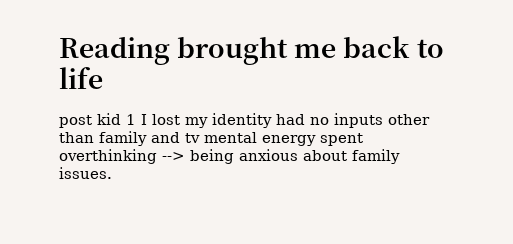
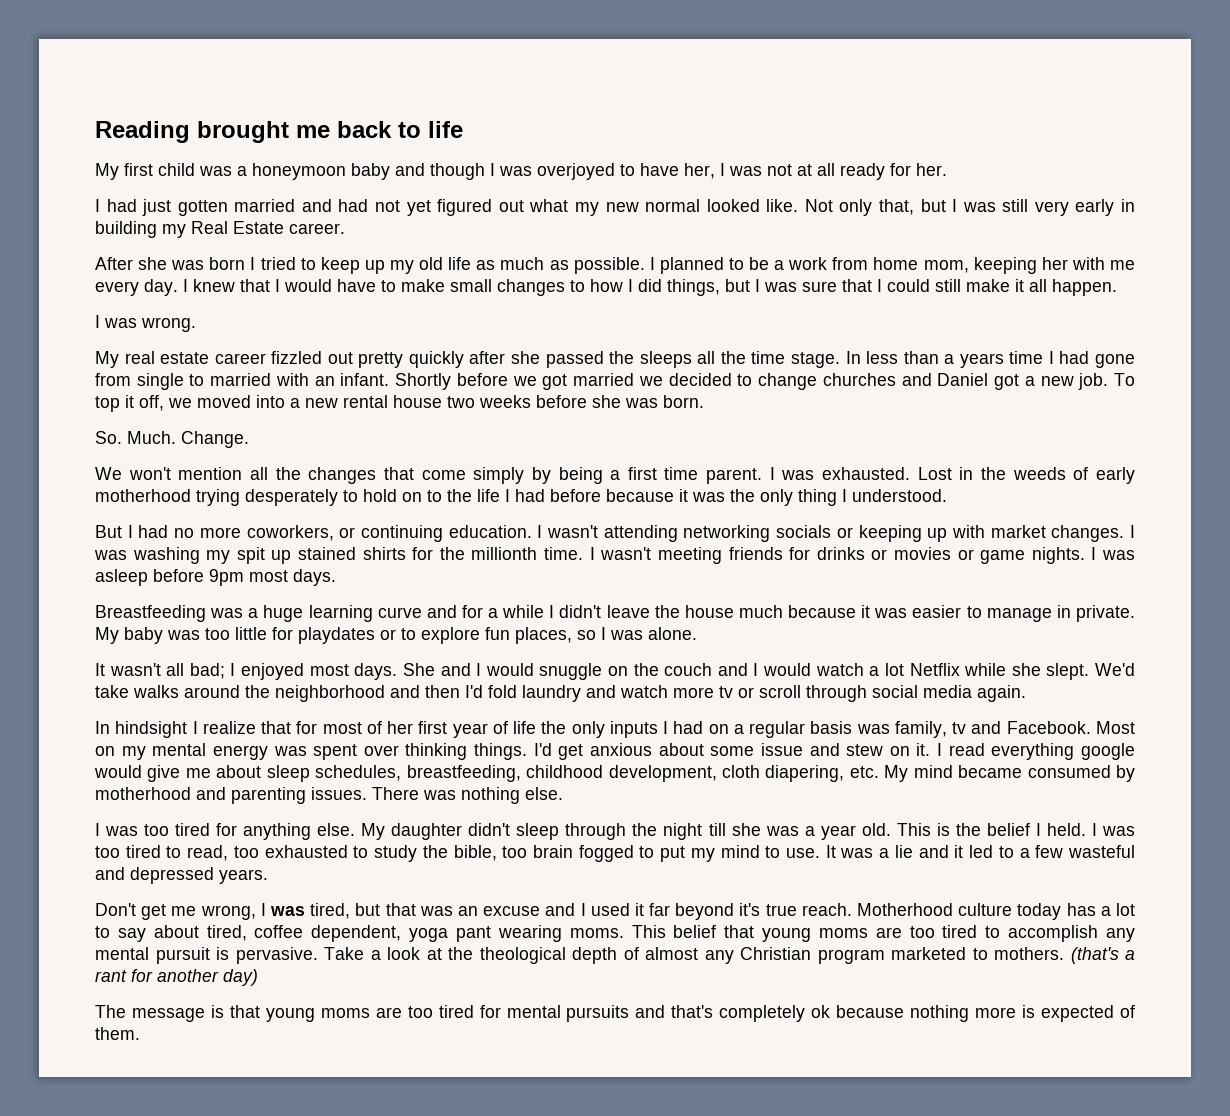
[59,113,430,128] [59,131,363,146] [59,149,400,164] [59,167,112,179] post kid 1 I lost my identity had no inputs other than family and tv mental energy spent overthinking --> being anxious about family issues. -> [95,163,947,180] [95,199,1136,216] [95,221,345,238] [95,257,1136,274] [95,279,1117,296] [95,315,196,332] [95,351,1135,368] [95,373,1136,390] [95,395,704,412] [95,431,249,448] [95,467,1136,484] [95,489,947,506] [95,525,1136,542] [94,547,1135,564] [95,569,336,586] [95,605,1136,622] [95,627,697,644] [95,663,1136,680] [95,685,1026,702] [95,721,1135,738] [95,743,1135,760] [94,765,1135,782] [95,787,563,804] [95,823,1136,840] [95,845,1136,862] [95,867,268,884] [95,903,1136,920] [95,925,1136,942] [95,947,1135,964] [95,969,258,986] [95,1005,1136,1022] [95,1027,140,1040] My first child was a honeymoon baby and though I was overjoyed to have her, I was not at all ready for her. // I had just gotten married and had not yet figured out what my new normal looked like. Not only that, but I was still very early in building my Real Estate career. // After she was born I tried to keep up my old life as much as possible. I planned to be a work from home mom, keeping her with me every day. I knew that I would have to make small changes to how I did things, but I was sure that I could still make it all happen. // I was wrong. // My real estate career fizzled out pretty quickly after she passed the sleeps all the time stage. In less than a years time I had gone from single to married with an infant. Shortly before we got married we decided to change churches and Daniel got a new job. To top it off, we moved into a new rental house two weeks before she was born. // So. Much. Change. // We won't mention all the changes that come simply by being a first time parent. I was exhausted. Lost in the weeds of early motherhood trying desperately to hold on to the life I had before because it was the only thing I understood. // But I had no more coworkers, or continuing education. I wasn't attending networking socials or keeping up with market changes. I was washing my spit up stained shirts for the millionth time. I wasn't meeting friends for drinks or movies or game nights. I was asleep before 9pm most days. // Breastfeeding was a huge learning curve and for a while I didn't leave the house much because it was easier to manage in private. My baby was too little for playdates or to explore fun places, so I was alone. // It wasn't all bad; I enjoyed most days. She and I would snuggle on the couch and I would watch a lot Netflix while she slept. We'd take walks around the neighborhood and then I'd fold laundry and watch more tv or scroll through social media again. // In hindsight I realize that for most of her first year of life the only inputs I had on a regular basis was family, tv and Facebook. Most on my mental energy was spent over thinking things. I'd get anxious about some issue and stew on it. I read everything google would give me about sleep schedules, breastfeeding, childhood development, cloth diapering, etc. My mind became consumed by motherhood and parenting issues. There was nothing else. // I was too tired for anything else. My daughter didn't sleep through the night till she was a year old. This is the belief I held. I was too tired to read, too exhausted to study the bible, too brain fogged to put my mind to use. It was a lie and it led to a few wasteful and depressed years. // Don't get me wrong, I was tired, but that was an excuse and I used it far beyond it's true reach. Motherhood culture today has a lot to say about tired, coffee dependent, yoga pant wearing moms. This belief that young moms are too tired to accomplish any mental pursuit is pervasive. Take a look at the theological depth of almost any Christian program marketed to mothers. (that's a rant for another day) // The message is that young moms are too tired for mental pursuits and that's completely ok because nothing more is expected of them.

